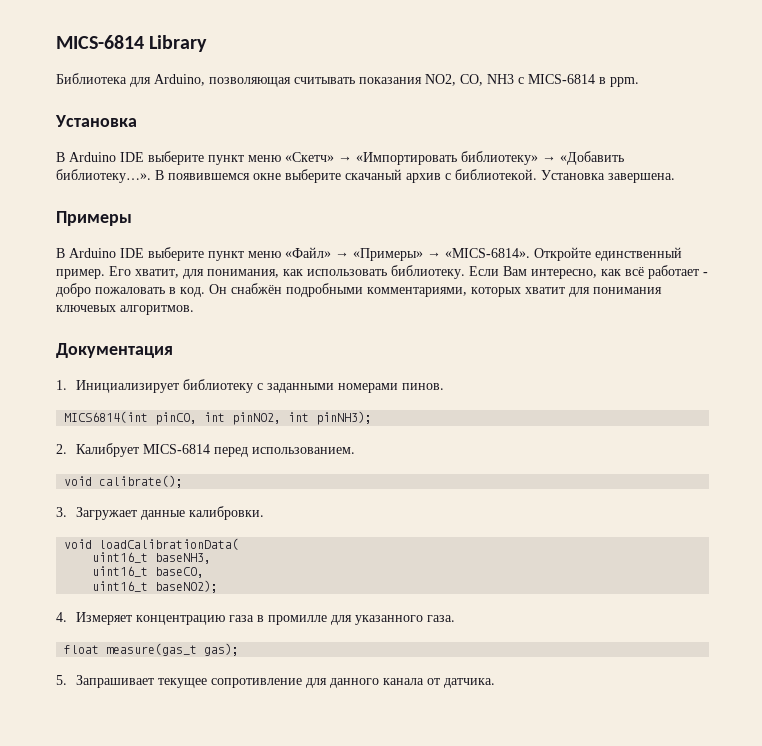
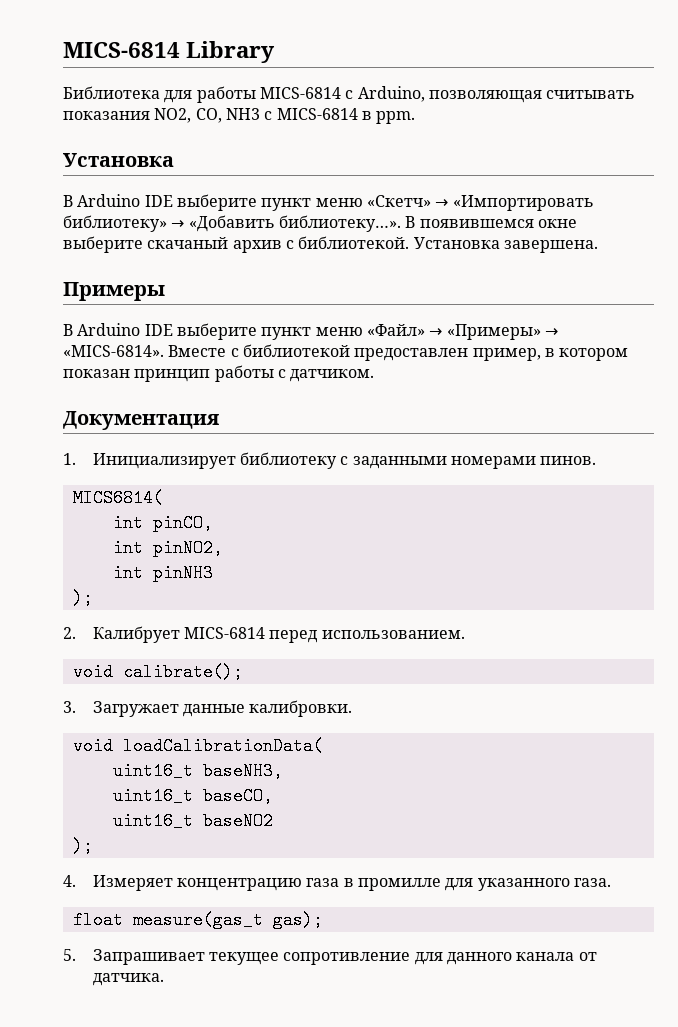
(151, 82) none -> [196,86,354,103] работы MICS-6814 с
[534,247,682,261] [56,265,708,279] [56,283,662,297] [56,305,194,315] Откройте единственный пример. Его хватит, для понимания, как использовать библиотеку. Если Вам интересно, как всё работает - добро пожаловать в код. Он снабжён подробными комментариями, которых хватит для понимания ключевых алгоритмов. -> [168,344,629,361] [63,365,375,382] Вместе с библиотекой предоставлен пример, в котором показан принцип работы с датчиком.
[64,411,149,423] MICS6814(int -> [72,489,163,507] [112,514,143,532] MICS6814( // int
(198, 418) none -> (213, 523) //
[288,411,373,425] int pinNH3); -> [112,564,213,582] [72,589,93,607] // int pinNH3 // );
[155,580,219,593] baseNO2); -> [202,812,273,830] [72,837,93,855] baseNO2 // );

